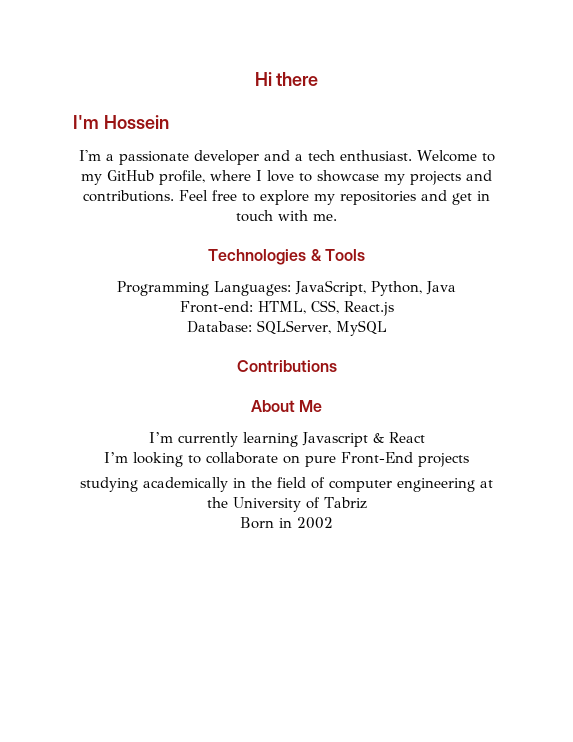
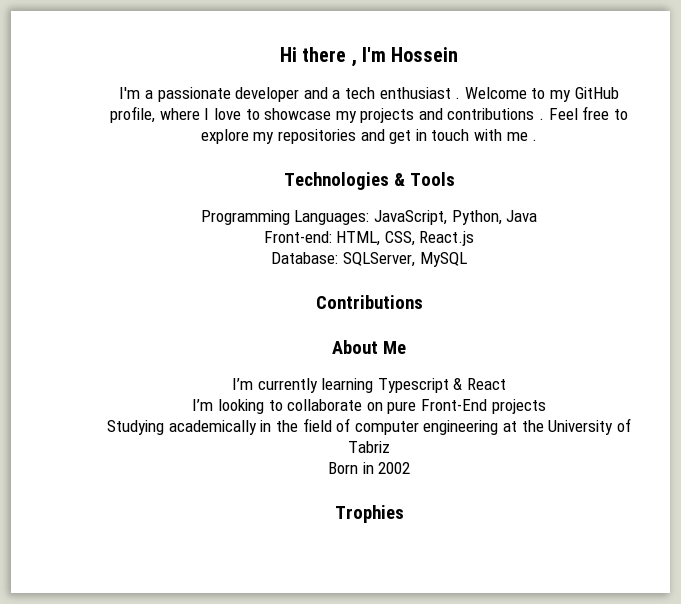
(319, 79) // -> [350,60,357,67] ,
[339,150,412,161] enthusiast. -> [379,87,461,99] enthusiast .
[83,190,174,202] contributions. -> [447,108,545,120] contributions .
[313,214,337,221] me. -> [506,132,538,141] me .
[301,432,368,447] Javascript -> [377,378,449,393] Typescript
[80,477,138,492] studying -> [107,420,165,435] Studying
(333, 523) none -> [334,505,404,523] // Trophies

